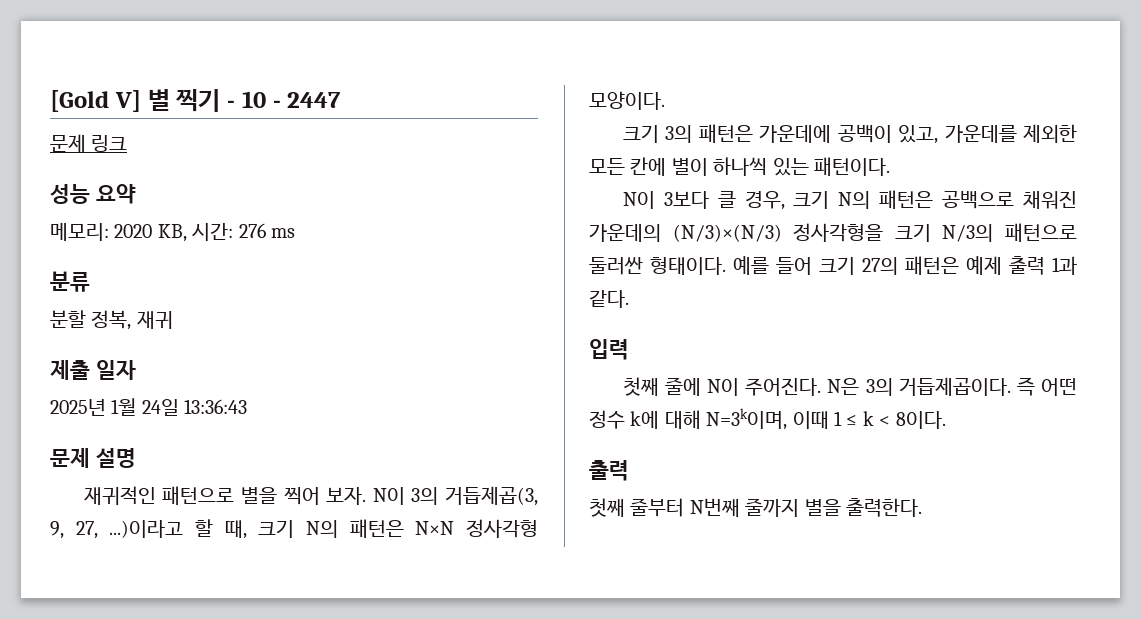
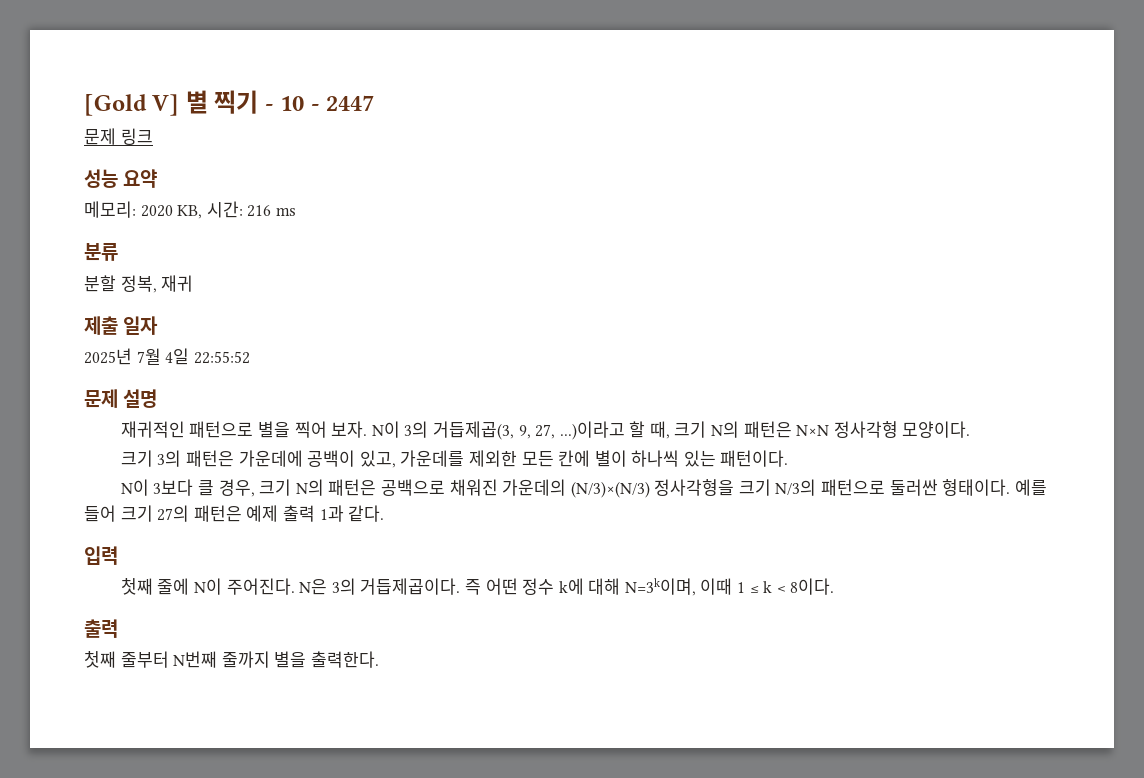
[238,223,266,238] 276 -> [247,205,272,217] 216
[111,398,248,416] 1월 24일 13:36:43 -> [136,348,250,365] 7월 4일 22:55:52

